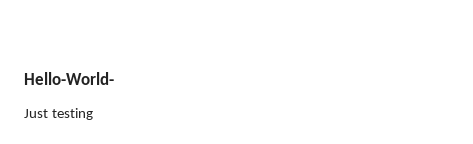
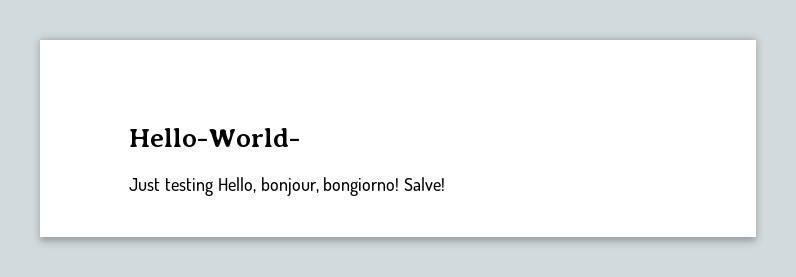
(93, 114) none -> [217,177,446,196] Hello, bonjour, bongiorno! Salve!

